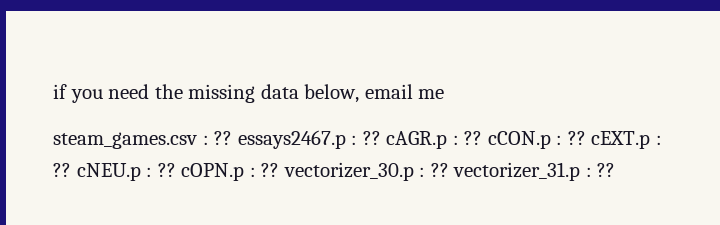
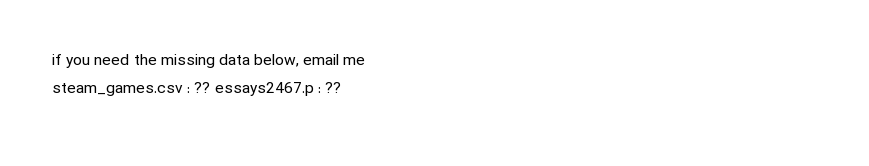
[386,131,662,149] [53,162,616,181] cAGR.p : ?? cCON.p : ?? cEXT.p : ?? cNEU.p : ?? cOPN.p : ?? vectorizer_30.p : ?? vectorizer_31.p : ?? -> (341, 87) none

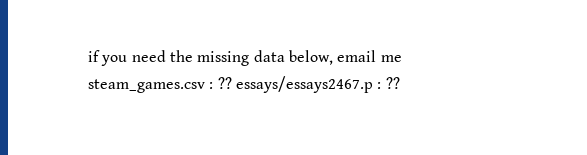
[214,82,314,96] essays2467.p -> [235,76,373,93] essays/essays2467.p

